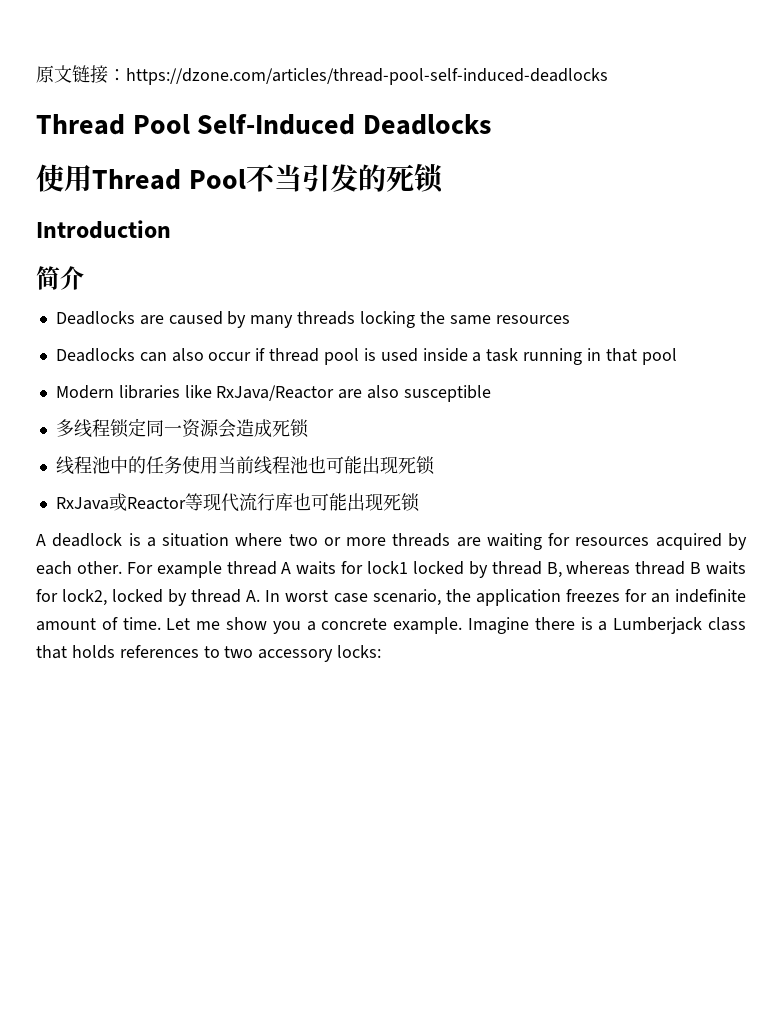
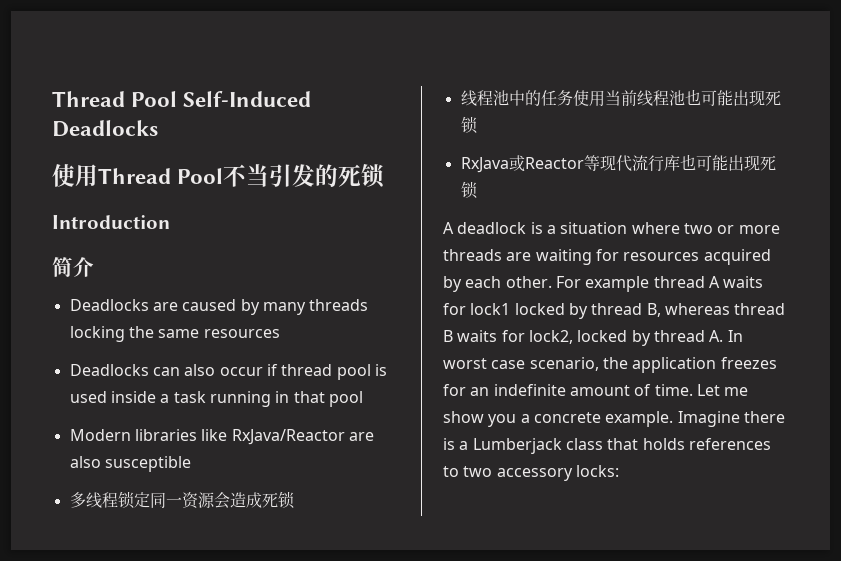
[36,65,608,85] 原文链接：https://dzone.com/articles/thread-pool-self-induced-deadlocks // -> (52, 99) none

